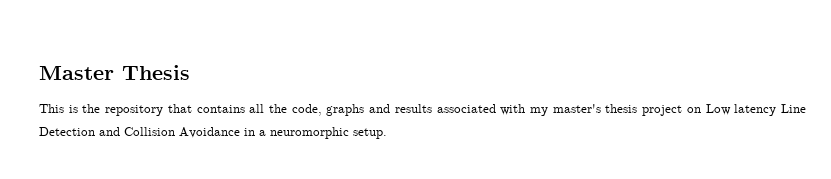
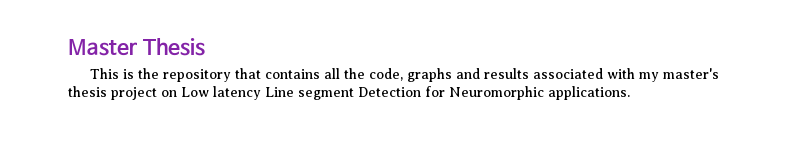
[39,127,387,139] Detection and Collision Avoidance in a neuromorphic setup. -> [298,86,630,100] segment Detection for Neuromorphic applications.

